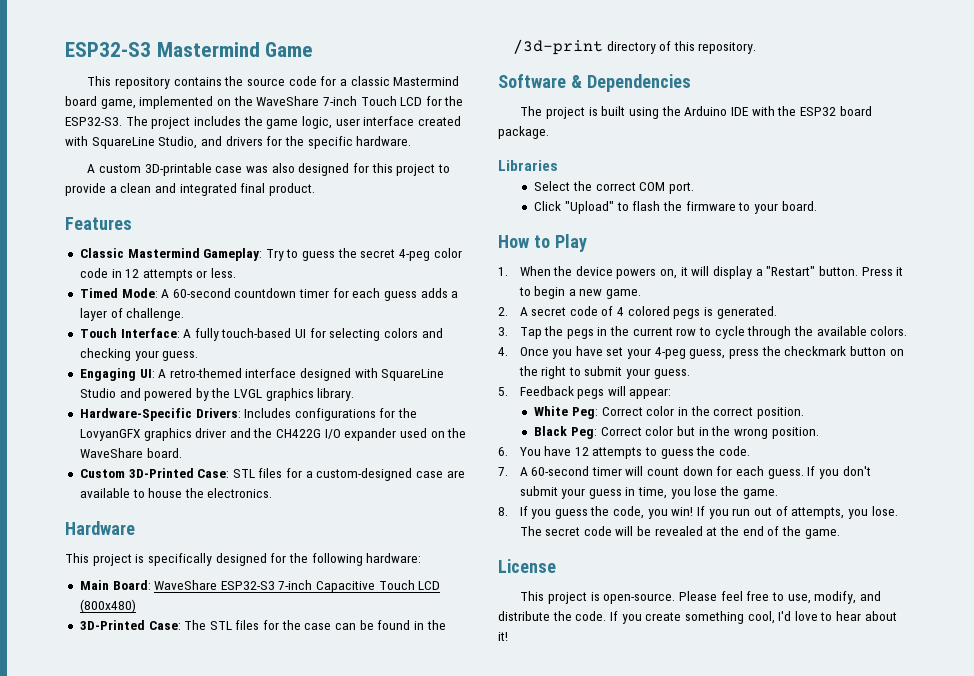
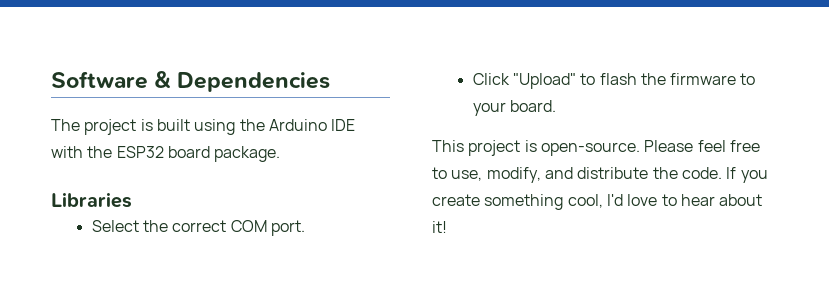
[65,42,314,57] [87,76,460,89] [65,96,464,109] [65,116,461,129] [65,136,412,149] [87,163,450,176] [65,183,315,196] [65,217,132,230] [79,248,462,261] [79,268,237,281] [79,288,459,301] [79,308,185,321] [79,328,443,341] [79,348,199,361] [79,368,445,381] [79,388,355,401] [79,408,418,421] [79,428,467,441] [79,448,182,458] [79,468,465,481] [79,488,273,498] [65,521,135,535] [65,553,422,566] [79,580,441,593] [79,599,136,613] [79,620,446,630] [512,39,757,55] ESP32-S3 Mastermind Game // This repository contains the source code for a classic Mastermind board game, implemented on the WaveShare 7-inch Touch LCD for the ESP32-S3. The project includes the game logic, user interface created with SquareLine Studio, and drivers for the specific hardware. // A custom 3D-printable case was also designed for this project to provide a clean and integrated final product. // Features // Classic Mastermind Gameplay: Try to guess the secret 4-peg color code in 12 attempts or less. // Timed Mode: A 60-second countdown timer for each guess adds a layer of challenge. // Touch Interface: A fully touch-based UI for selecting colors and checking your guess. // Engaging UI: A retro-themed interface designed with SquareLine Studio and powered by the LVGL graphics library. // Hardware-Specific Drivers: Includes configurations for the LovyanGFX graphics driver and the CH422G I/O expander used on the WaveShare board. // Custom 3D-Printed Case: STL files for a custom-designed case are available to house the electronics. // Hardware // This project is specifically designed for the following hardware: // Main Board: WaveShare ESP32-S3 7-inch Capacitive Touch LCD (800x480) // 3D-Printed Case: The STL files for the case can be found in the /3d-print directory of this repository. // -> (51, 80) none
[498,234,587,252] [498,266,904,279] [518,286,642,299] [498,306,777,319] [498,326,908,339] [498,346,904,359] [518,366,690,379] [498,386,672,399] [534,406,804,419] [534,426,819,439] [498,446,751,459] [498,466,871,479] [519,486,778,499] [498,506,898,519] [519,526,840,539] [498,559,556,573] // How to Play // 1. When the device powers on, it will display a "Restart" button. Press it to begin a new game. // 2. A secret code of 4 colored pegs is generated. // 3. Tap the pegs in the current row to cycle through the available colors. // 4. Once you have set your 4-peg guess, press the checkmark button on the right to submit your guess. // 5. Feedback pegs will appear: // White Peg: Correct color in the correct position. // Black Peg: Correct color but in the wrong position. // 6. You have 12 attempts to guess the code. // 7. A 60-second timer will count down for each guess. If you don't submit your guess in time, you lose the game. // 8. If you guess the code, you win! If you run out of attempts, you lose. The secret code will be revealed at the end of the game. // License -> (556, 106) none

